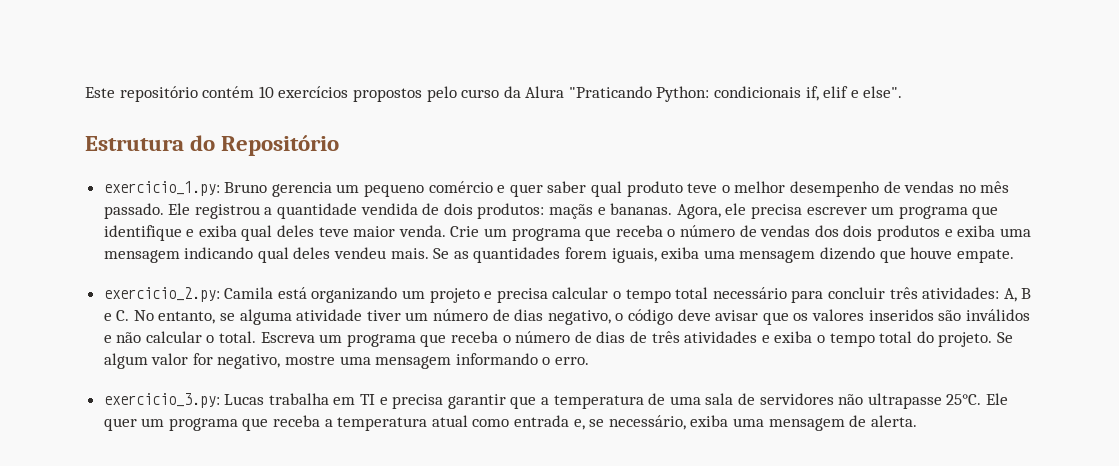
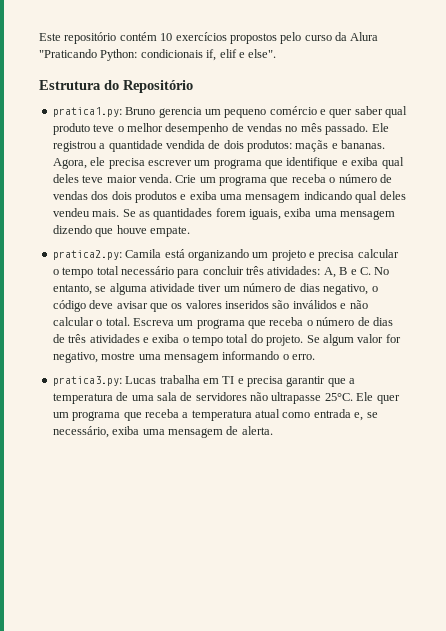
[103,181,220,196] exercicio_1.py: -> [52,107,122,117] pratica1.py:
[103,287,220,302] exercicio_2.py: -> [52,250,122,260] pratica2.py:
[103,393,220,408] exercicio_3.py: -> [52,376,122,386] pratica3.py:

